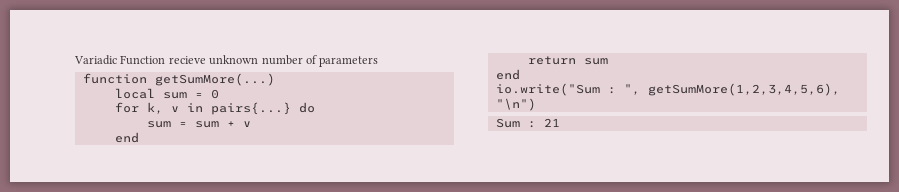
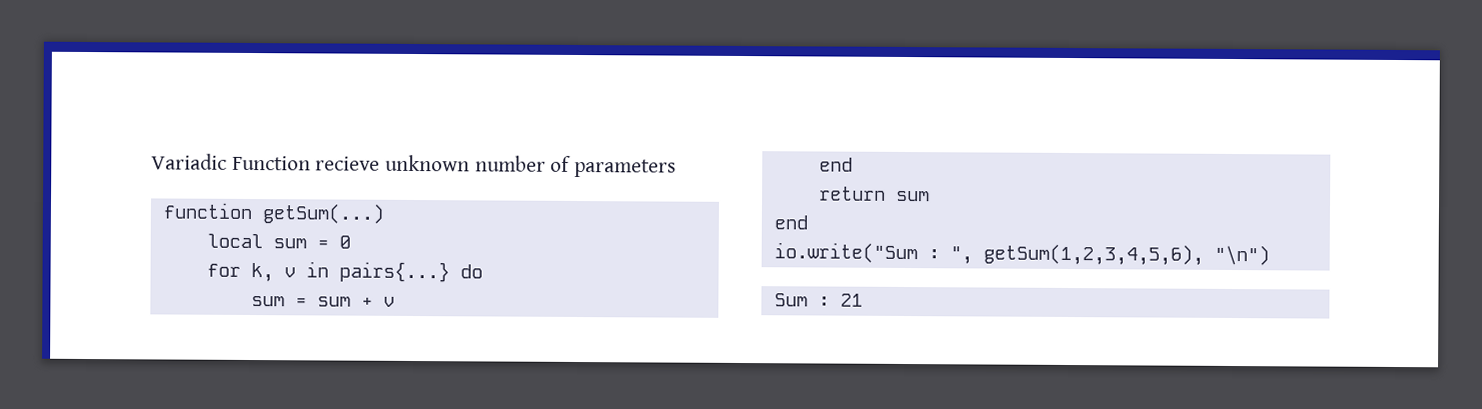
[154,73,275,86] getSumMore(...) -> [261,203,384,224] getSum(...)
[647,83,840,96] getSumMore(1,2,3,4,5,6), -> [982,243,1204,266] getSum(1,2,3,4,5,6),

